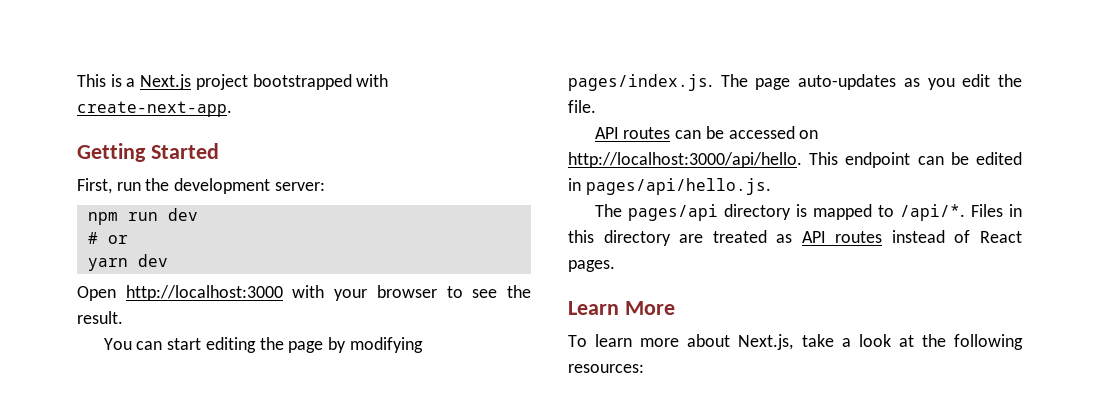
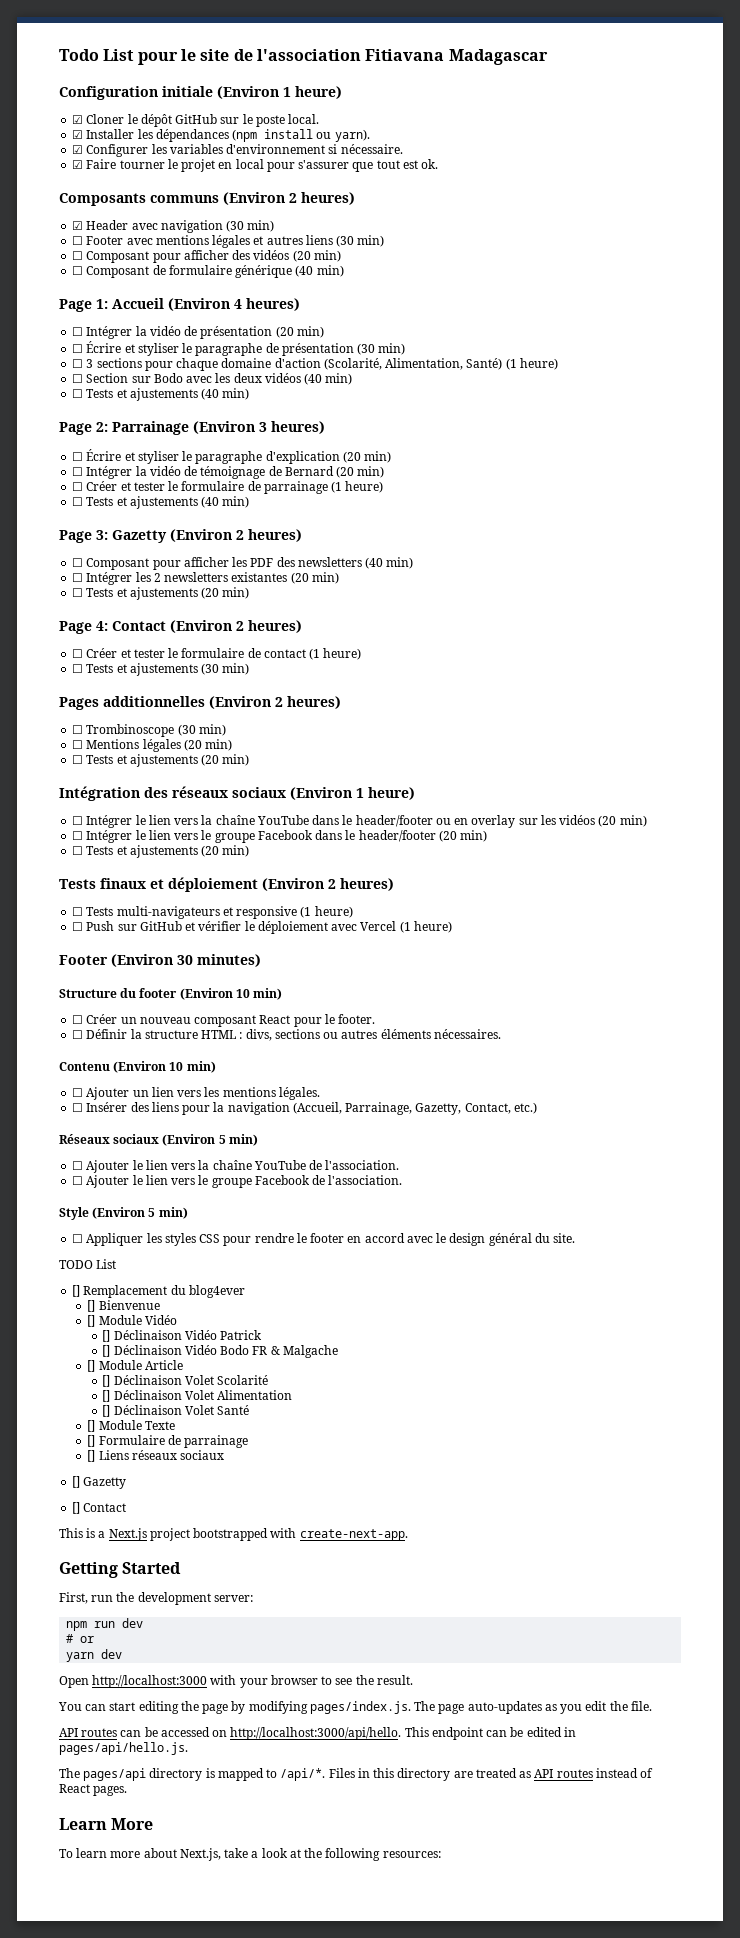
(77, 80) none -> [59,49,548,65] [59,86,342,100] [72,114,320,127] [72,129,370,142] [72,144,403,157] [72,159,439,172] [59,192,355,206] [72,220,275,233] [72,235,385,248] [72,250,341,263] [72,265,344,278] [59,298,300,312] [72,326,324,339] [72,341,406,356] [72,358,558,371] [72,373,353,385] [72,388,250,401] [59,421,325,435] [72,449,392,464] [72,466,385,479] [72,481,384,494] [72,496,250,509] [59,529,302,543] [72,557,414,570] [72,572,339,585] [72,587,250,600] [59,620,302,634] [72,648,362,660] [72,663,250,676] [59,696,341,710] [72,724,226,737] [72,739,233,752] [72,754,250,767] [59,786,415,801] [72,815,647,828] [72,830,488,843] [72,845,250,858] [59,877,394,892] [72,906,353,919] [72,921,452,934] [59,954,261,967] [59,988,283,1000] [72,1014,376,1027] [72,1029,501,1041] [59,1061,216,1073] [72,1087,320,1100] [72,1102,537,1115] [59,1134,258,1146] [72,1160,400,1173] [72,1175,403,1188] [59,1207,188,1220] [72,1233,576,1246] [59,1259,117,1269] [72,1285,245,1298] [87,1300,160,1312] [87,1315,177,1327] [102,1330,263,1342] [102,1345,338,1358] [87,1360,183,1372] [102,1375,269,1387] [102,1390,293,1402] [102,1405,250,1417] [87,1420,175,1432] [87,1435,249,1448] [87,1450,225,1462] [72,1476,127,1489] [72,1502,127,1514] Todo List pour le site de l'association Fitiavana Madagascar // Configuration initiale (Environ 1 heure) // ☑ Cloner le dépôt GitHub sur le poste local. // ☑ Installer les dépendances (npm install ou yarn). // ☑ Configurer les variables d'environnement si nécessaire. // ☑ Faire tourner le projet en local pour s'assurer que tout est ok. // Composants communs (Environ 2 heures) // ☑ Header avec navigation (30 min) // ☐ Footer avec mentions légales et autres liens (30 min) // ☐ Composant pour afficher des vidéos (20 min) // ☐ Composant de formulaire générique (40 min) // Page 1: Accueil (Environ 4 heures) // ☐ Intégrer la vidéo de présentation (20 min) // ☐ Écrire et styliser le paragraphe de présentation (30 min) // ☐ 3 sections pour chaque domaine d'action (Scolarité, Alimentation, Santé) (1 heure) // ☐ Section sur Bodo avec les deux vidéos (40 min) // ☐ Tests et ajustements (40 min) // Page 2: Parrainage (Environ 3 heures) // ☐ Écrire et styliser le paragraphe d'explication (20 min) // ☐ Intégrer la vidéo de témoignage de Bernard (20 min) // ☐ Créer et tester le formulaire de parrainage (1 heure) // ☐ Tests et ajustements (40 min) // Page 3: Gazetty (Environ 2 heures) // ☐ Composant pour afficher les PDF des newsletters (40 min) // ☐ Intégrer les 2 newsletters existantes (20 min) // ☐ Tests et ajustements (20 min) // Page 4: Contact (Environ 2 heures) // ☐ Créer et tester le formulaire de contact (1 heure) // ☐ Tests et ajustements (30 min) // Pages additionnelles (Environ 2 heures) // ☐ Trombinoscope (30 min) // ☐ Mentions légales (20 min) // ☐ Tests et ajustements (20 min) // Intégration des réseaux sociaux (Environ 1 heure) // ☐ Intégrer le lien vers la chaîne YouTube dans le header/footer ou en overlay sur les vidéos (20 min) // ☐ Intégrer le lien vers le groupe Facebook dans le header/footer (20 min) // ☐ Tests et ajustements (20 min) // Tests finaux et déploiement (Environ 2 heures) // ☐ Tests multi-navigateurs et responsive (1 heure) // ☐ Push sur GitHub et vérifier le déploiement avec Vercel (1 heure) // Footer (Environ 30 minutes) // Structure du footer (Environ 10 min) // ☐ Créer un nouveau composant React pour le footer. // ☐ Définir la structure HTML : divs, sections ou autres éléments nécessaires. // Contenu (Environ 10 min) // ☐ Ajouter un lien vers les mentions légales. // ☐ Insérer des liens pour la navigation (Accueil, Parrainage, Gazetty, Contact, etc.) // Réseaux sociaux (Environ 5 min) // ☐ Ajouter le lien vers la chaîne YouTube de l'association. // ☐ Ajouter le lien vers le groupe Facebook de l'association. // Style (Environ 5 min) // ☐ Appliquer les styles CSS pour rendre le footer en accord avec le design général du site. // TODO List // [] Remplacement du blog4ever // [] Bienvenue // [] Module Vidéo // [] Déclinaison Vidéo Patrick // [] Déclinaison Vidéo Bodo FR & Malgache // [] Module Article // [] Déclinaison Volet Scolarité // [] Déclinaison Volet Alimentation // [] Déclinaison Volet Santé // [] Module Texte // [] Formulaire de parrainage // [] Liens réseaux sociaux // [] Gazetty // [] Contact //

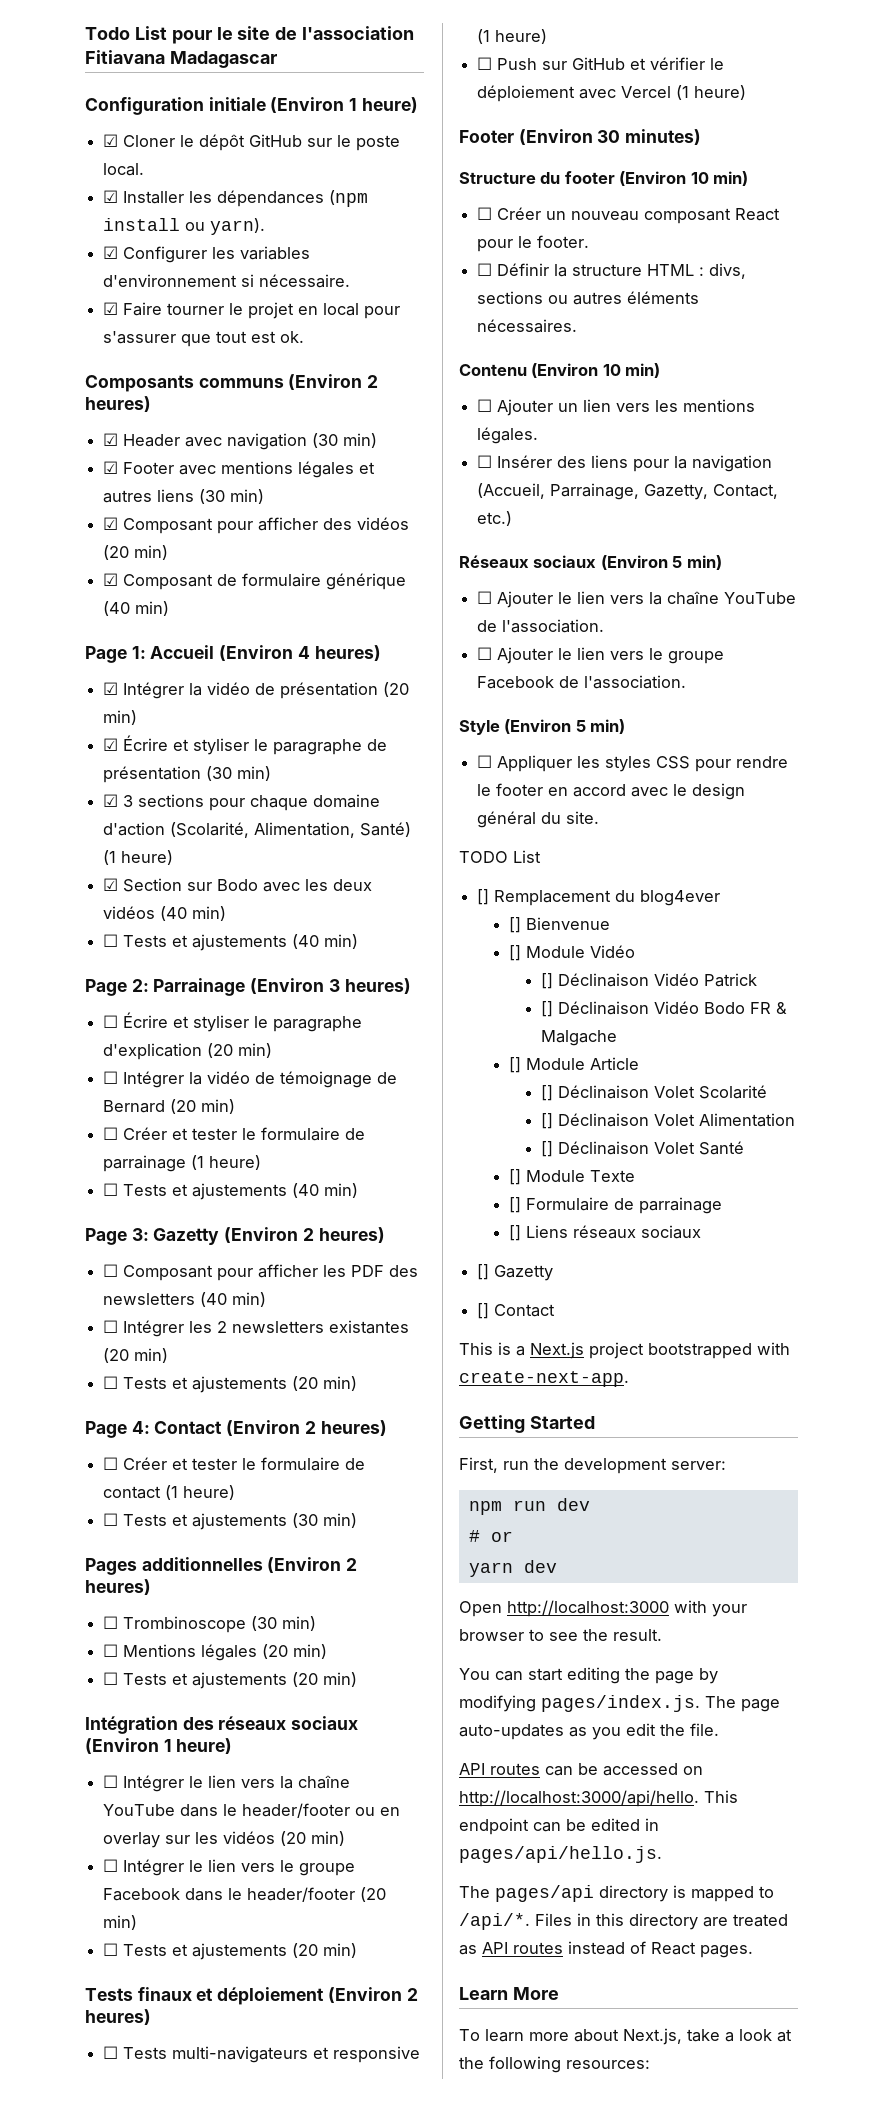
[72,236,84,245] ☐ -> [103,461,119,474] ☑
[72,251,84,260] ☐ -> [103,517,119,530] ☑
[72,266,84,275] ☐ -> [103,573,119,586] ☑
[72,327,84,336] ☐ -> [103,682,119,695] ☑
[72,344,84,353] ☐ -> [103,738,119,751] ☑
[72,359,84,368] ☐ -> [103,794,119,807] ☑
[72,374,84,383] ☐ -> [103,878,119,891] ☑

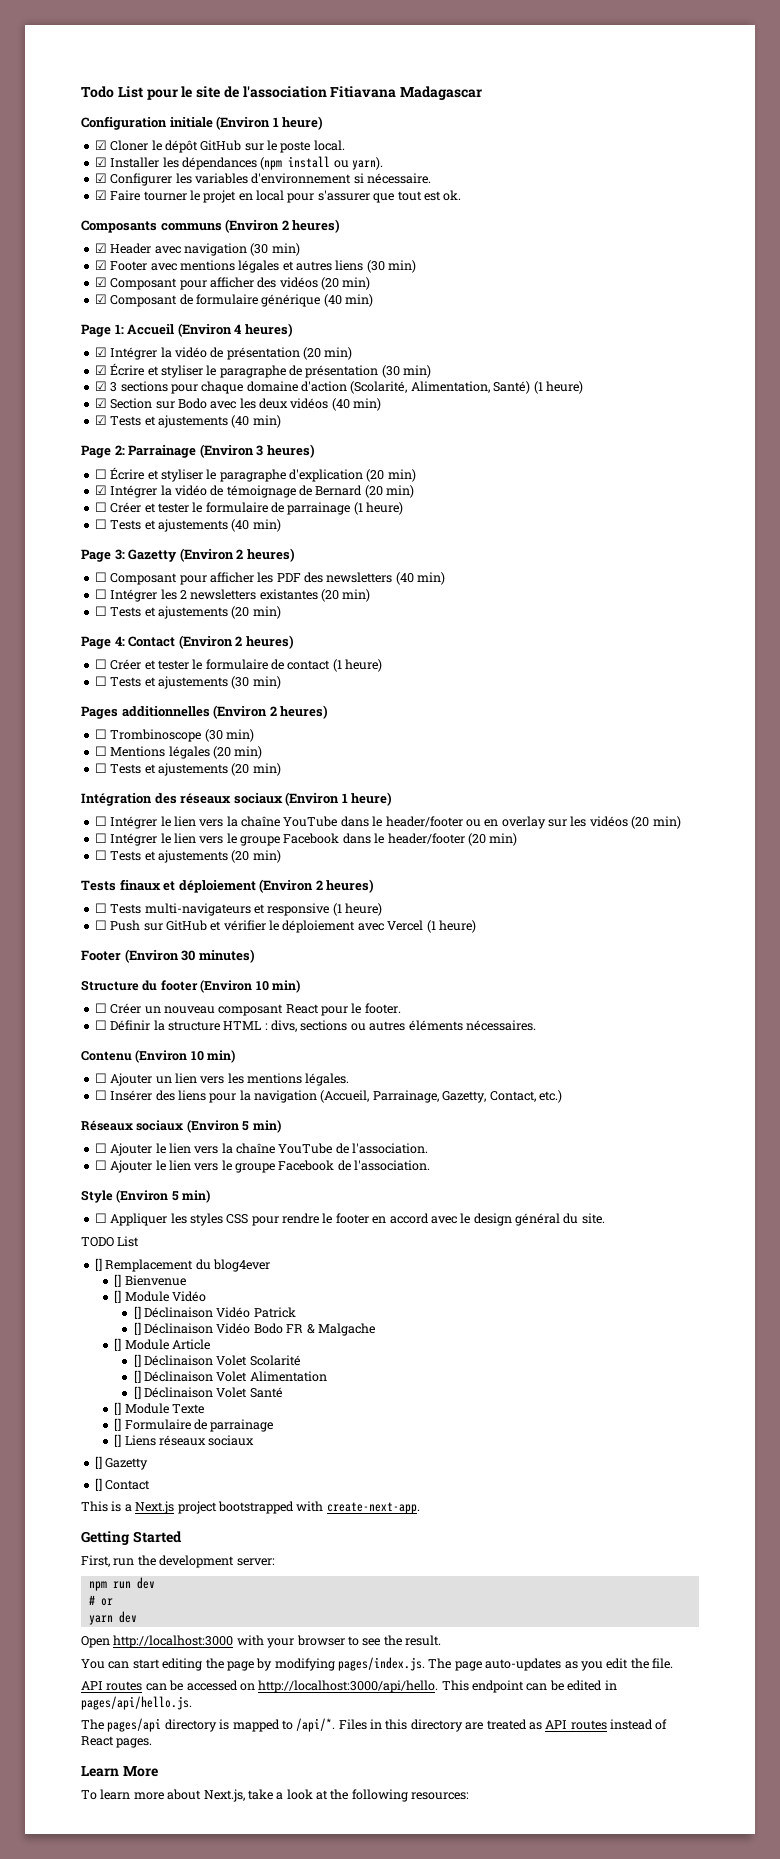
[103,934,119,947] ☐ -> [94,415,107,425] ☑
[103,1071,119,1084] ☐ -> [94,485,107,495] ☑

